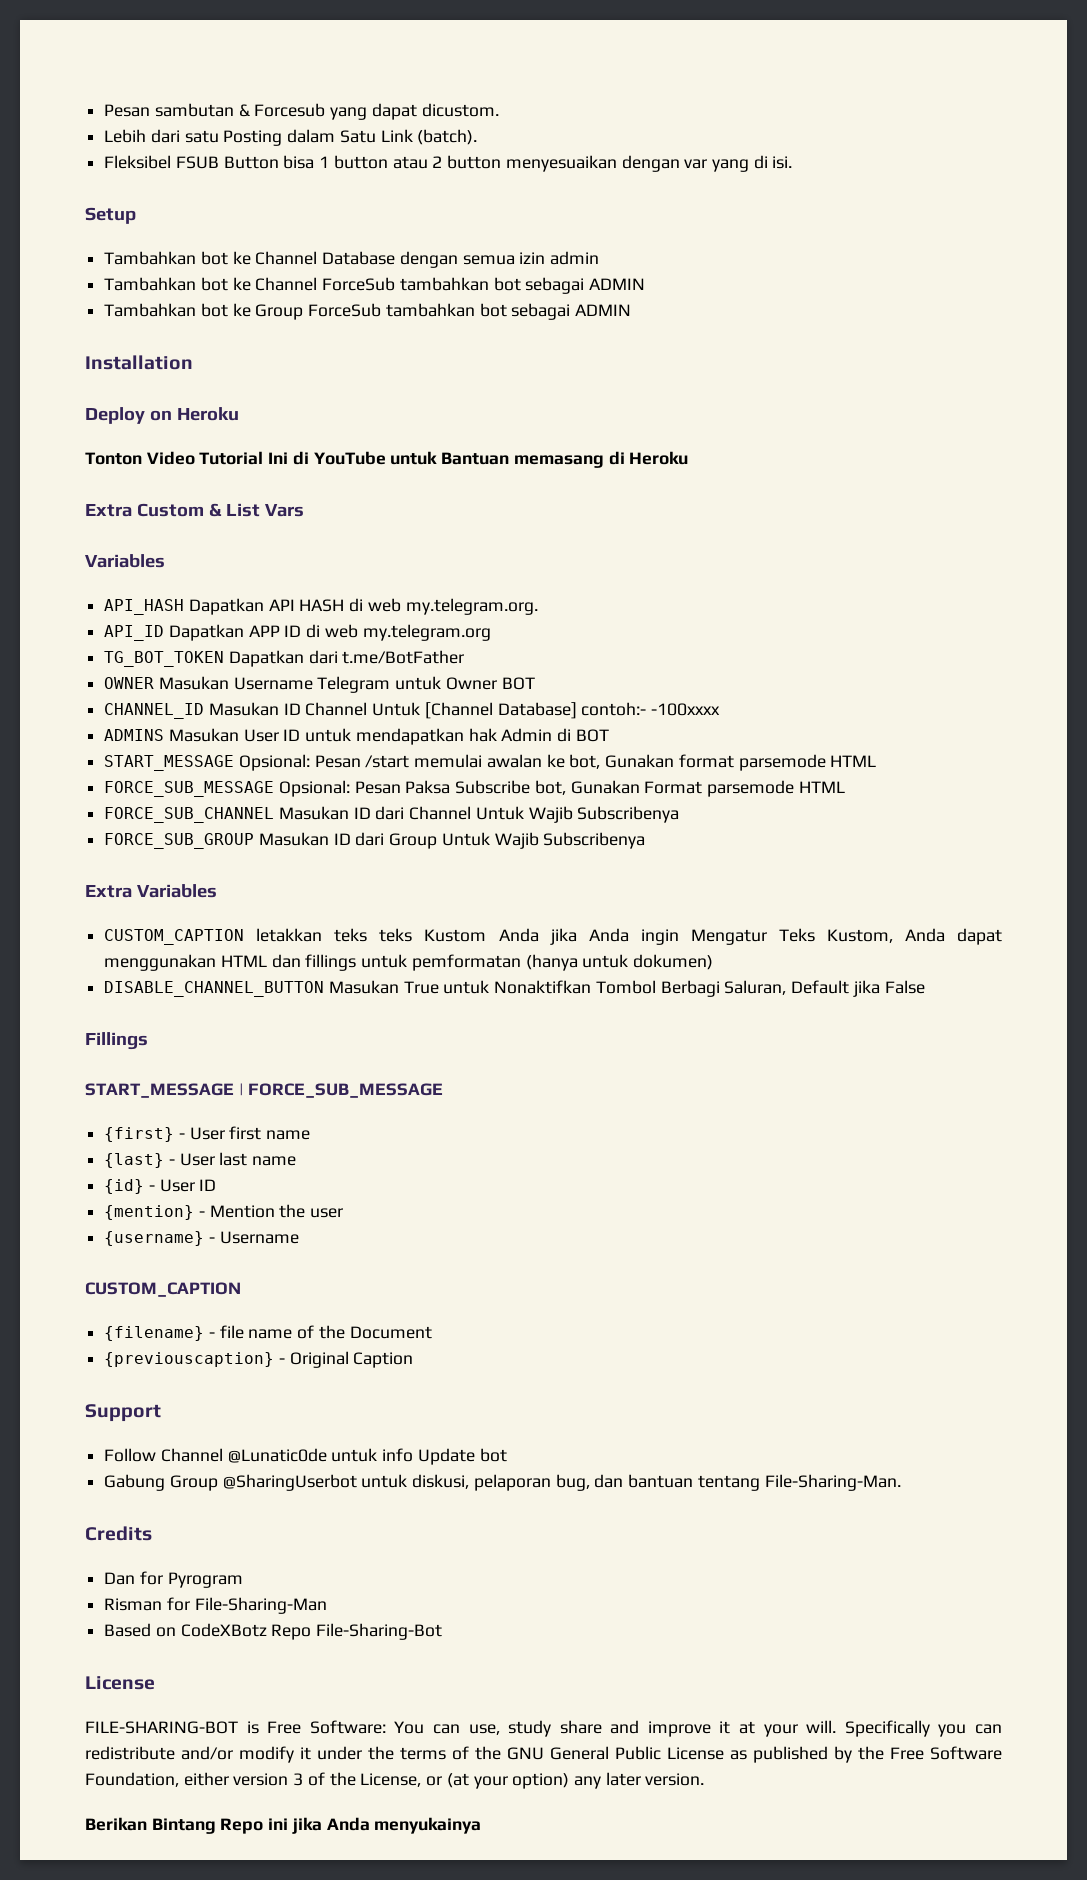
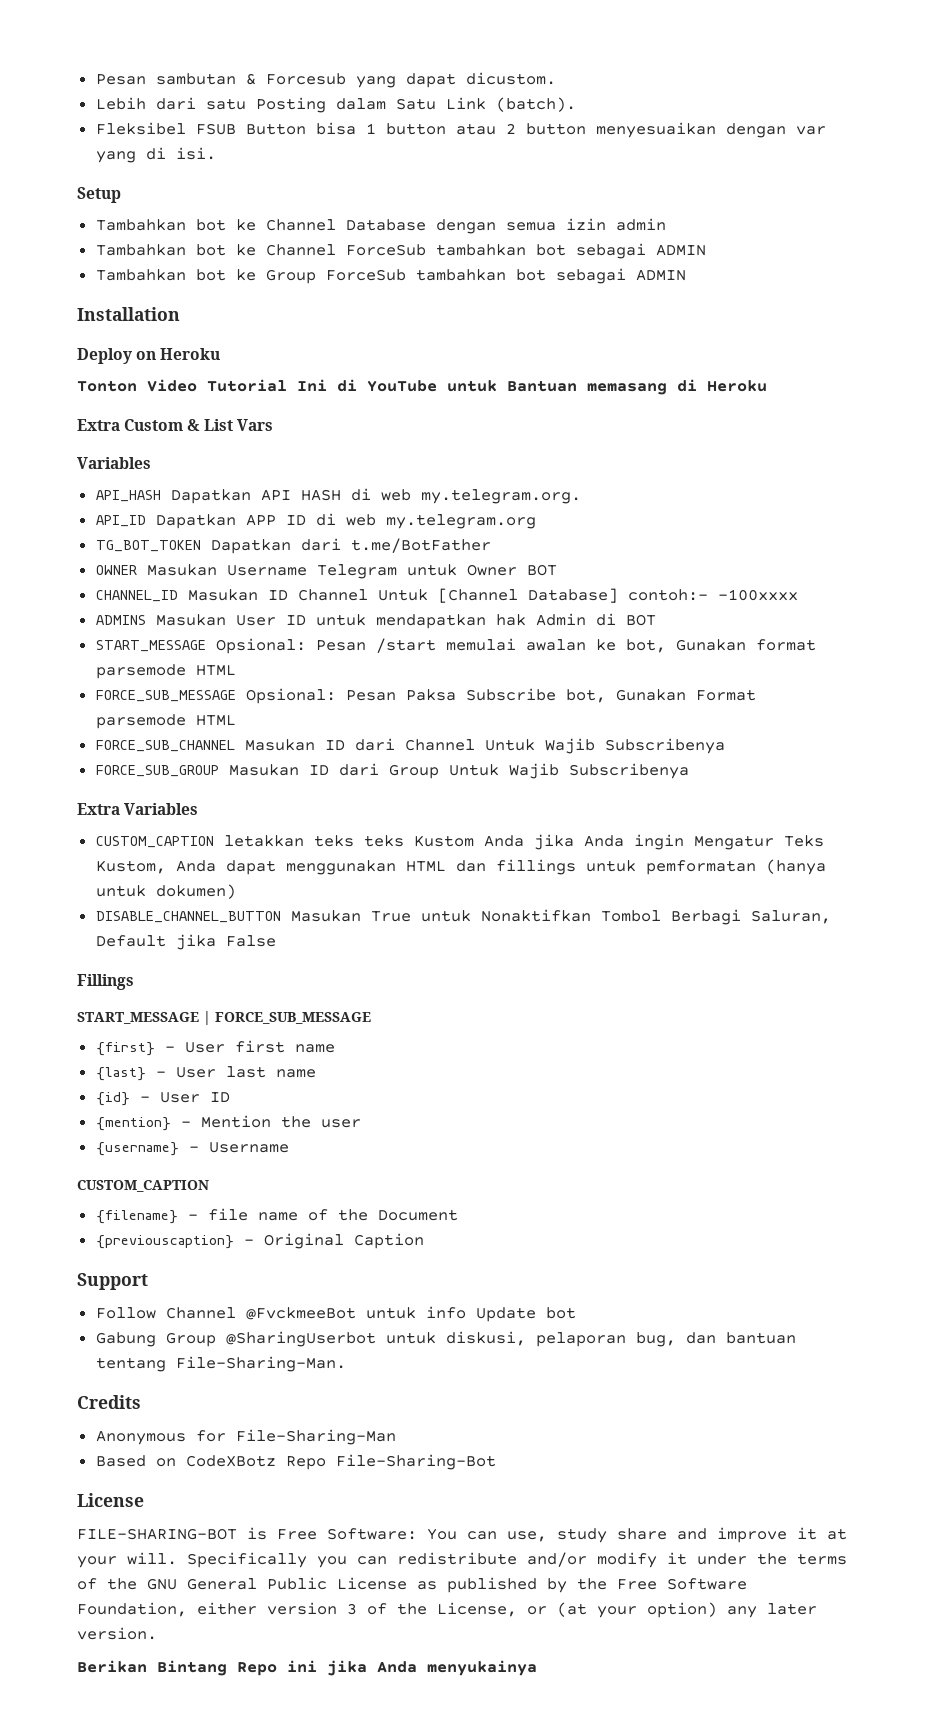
[227,1448,327,1463] @Lunatic0de -> [245,1307,356,1320] @FvckmeeBot
[104,1571,243,1588] [104,1598,163,1611] Dan for Pyrogram // Risman -> [95,1430,186,1445] Anonymous

